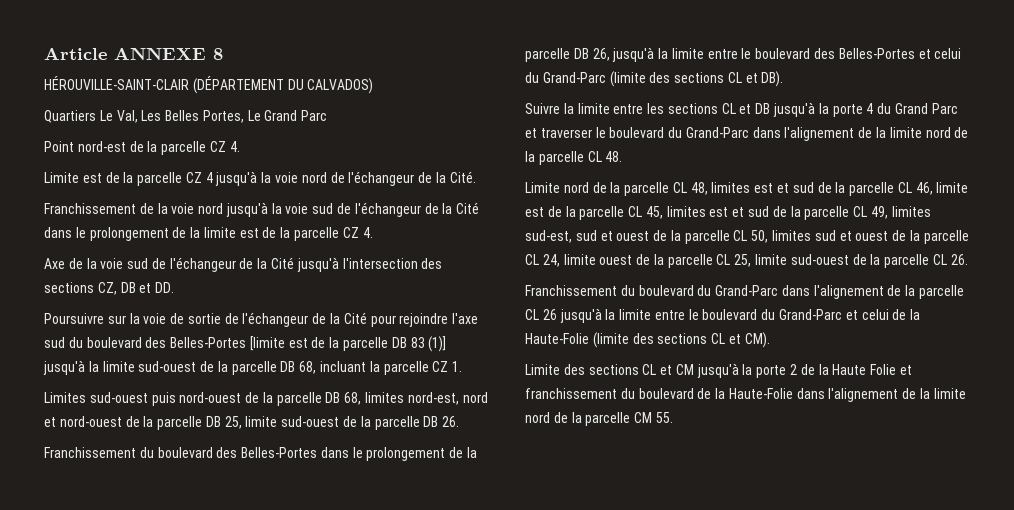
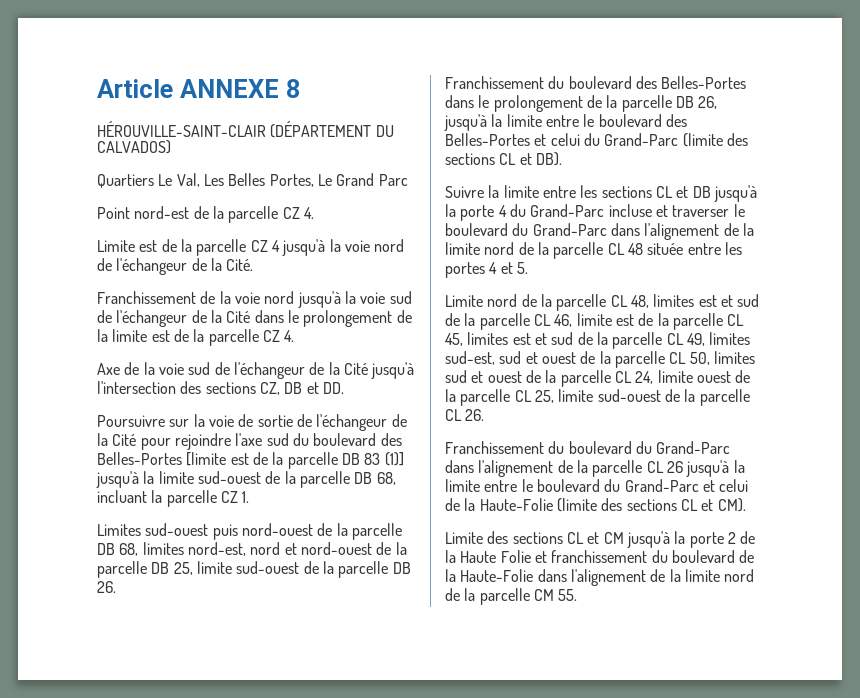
[894,103,958,114] Grand Parc -> [530,204,652,217] Grand-Parc incluse
[605,151,623,162] 48. -> [627,242,742,255] [445,262,528,278] 48 située entre les portes 4 et 5.

